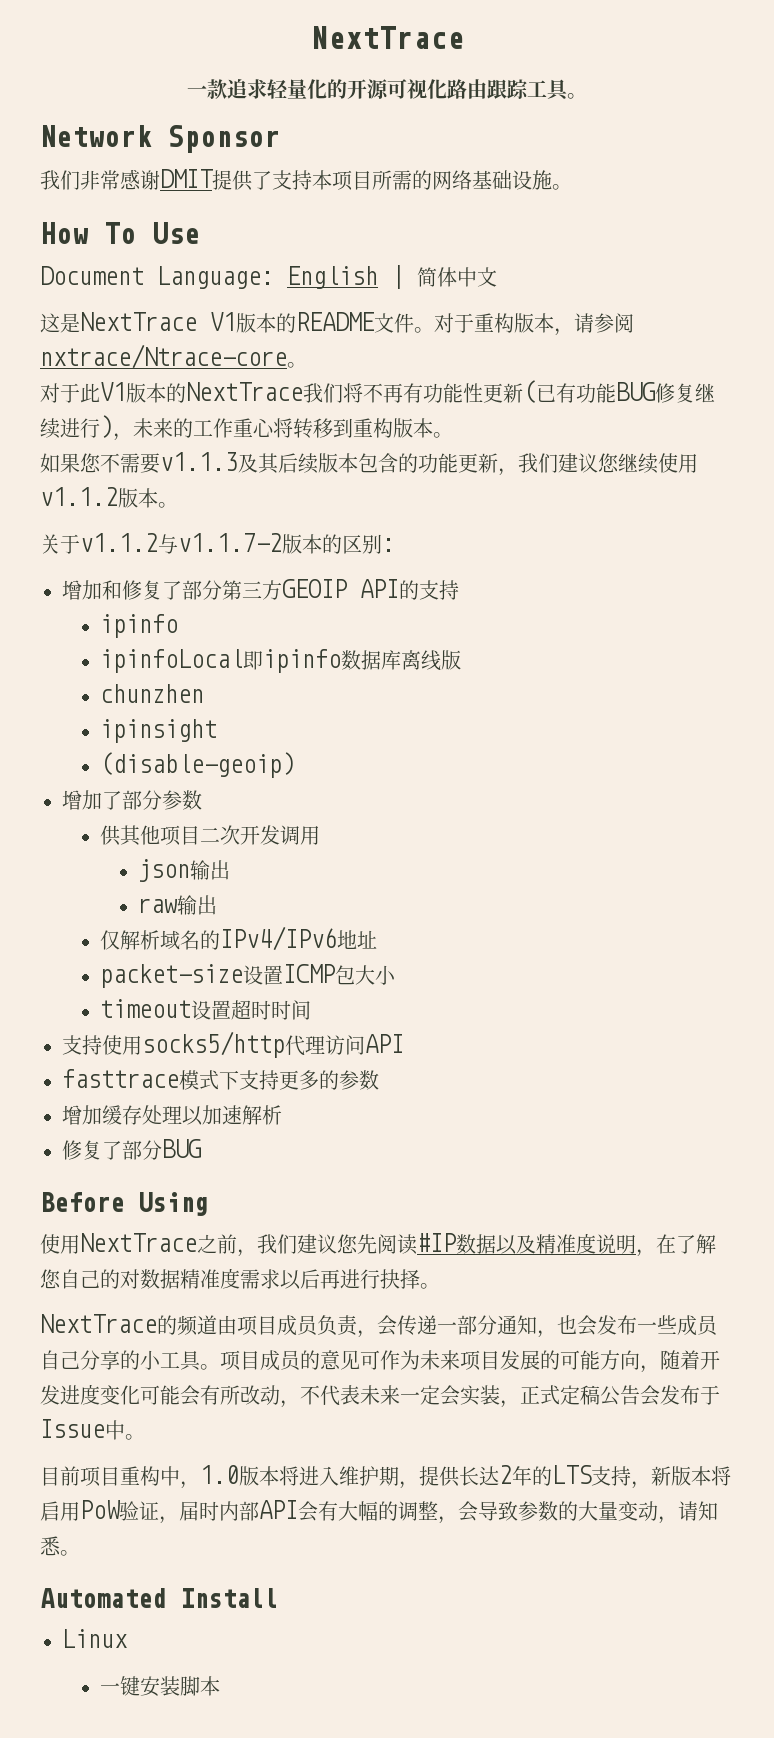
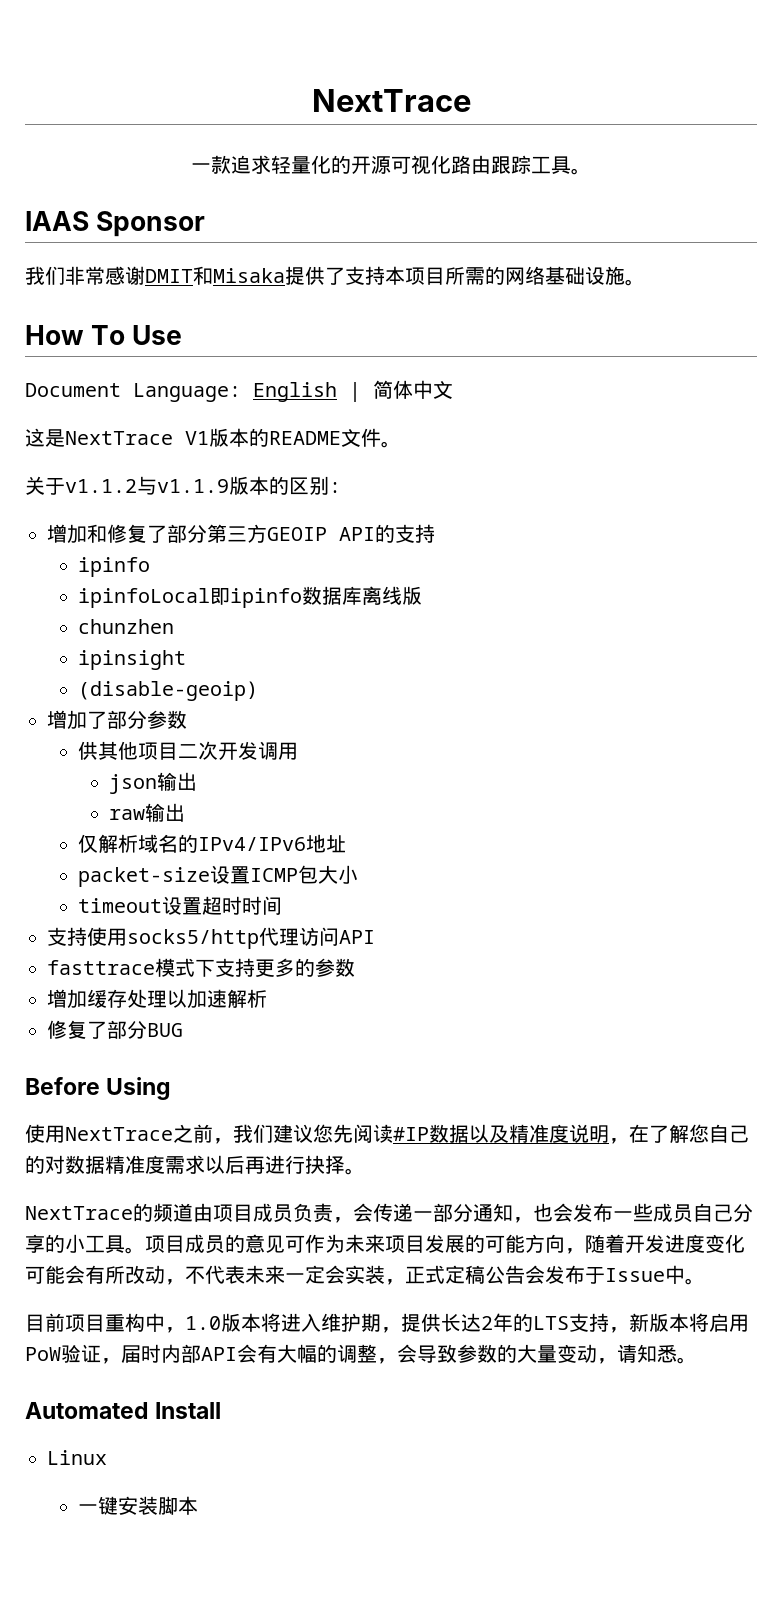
[40,125,152,147] Network -> [25,211,89,231] IAAS
(213, 178) none -> [193,266,285,285] 和Misaka
[434,313,634,336] [40,344,307,369] [40,380,715,403] [40,415,453,441] [40,452,698,476] [40,487,178,508] 对于重构版本，请参阅nxtrace/Ntrace-core。 // 对于此V1版本的NextTrace我们将不再有功能性更新(已有功能BUG修复继续进行)，未来的工作重心将转移到重构版本。 // 如果您不需要v1.1.3及其后续版本包含的功能更新，我们建议您继续使用v1.1.2版本。 -> (401, 444) none
[178,533,282,552] v1.1.7-2 -> [157,479,229,493] v1.1.9

